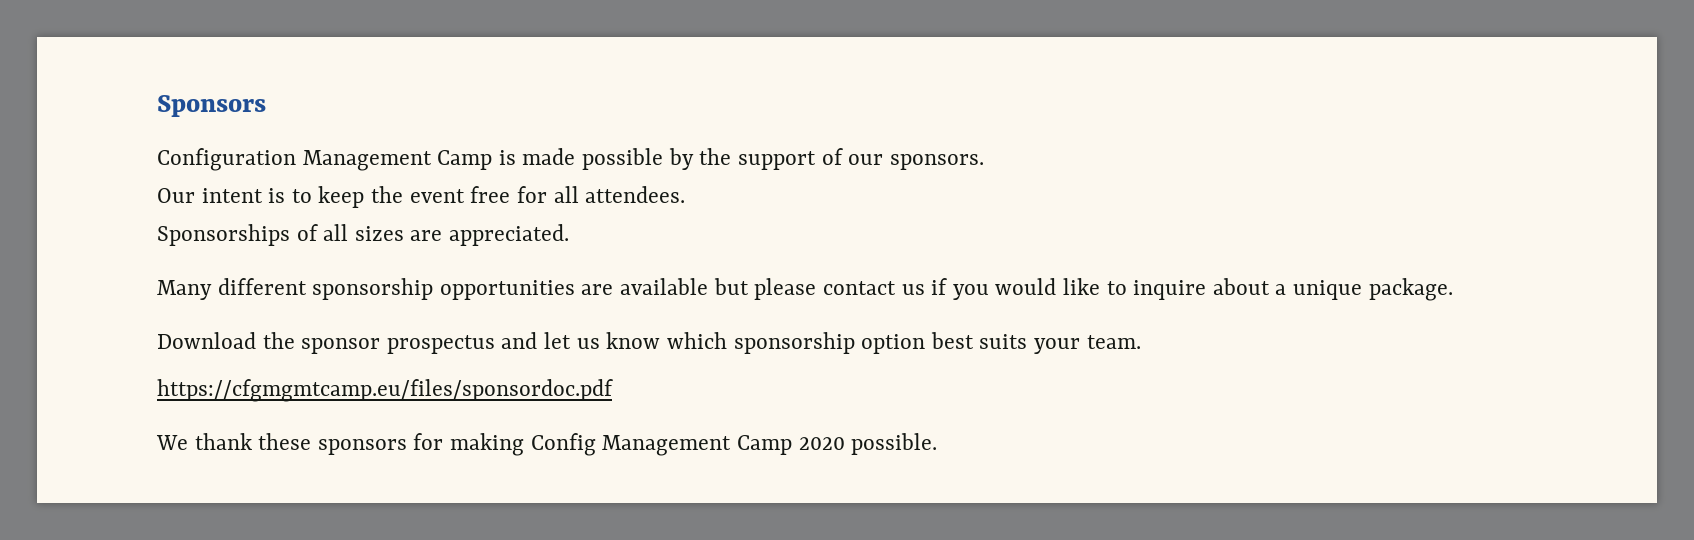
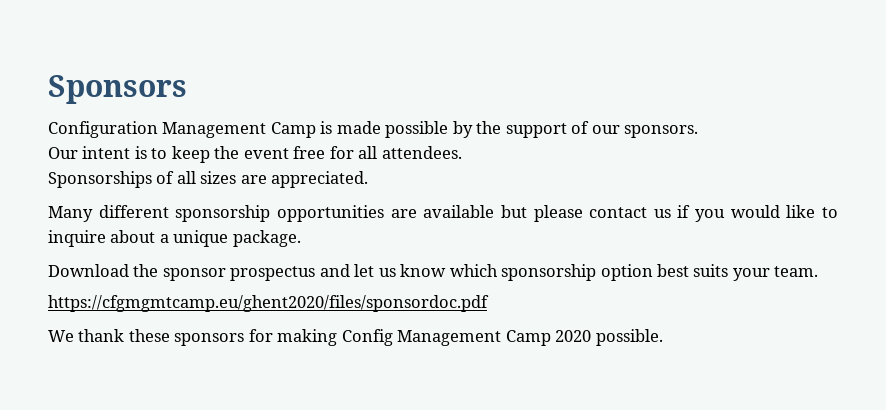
[157,379,613,402] https://cfgmgmtcamp.eu/files/sponsordoc.pdf -> [48,295,489,312] https://cfgmgmtcamp.eu/ghent2020/files/sponsordoc.pdf

